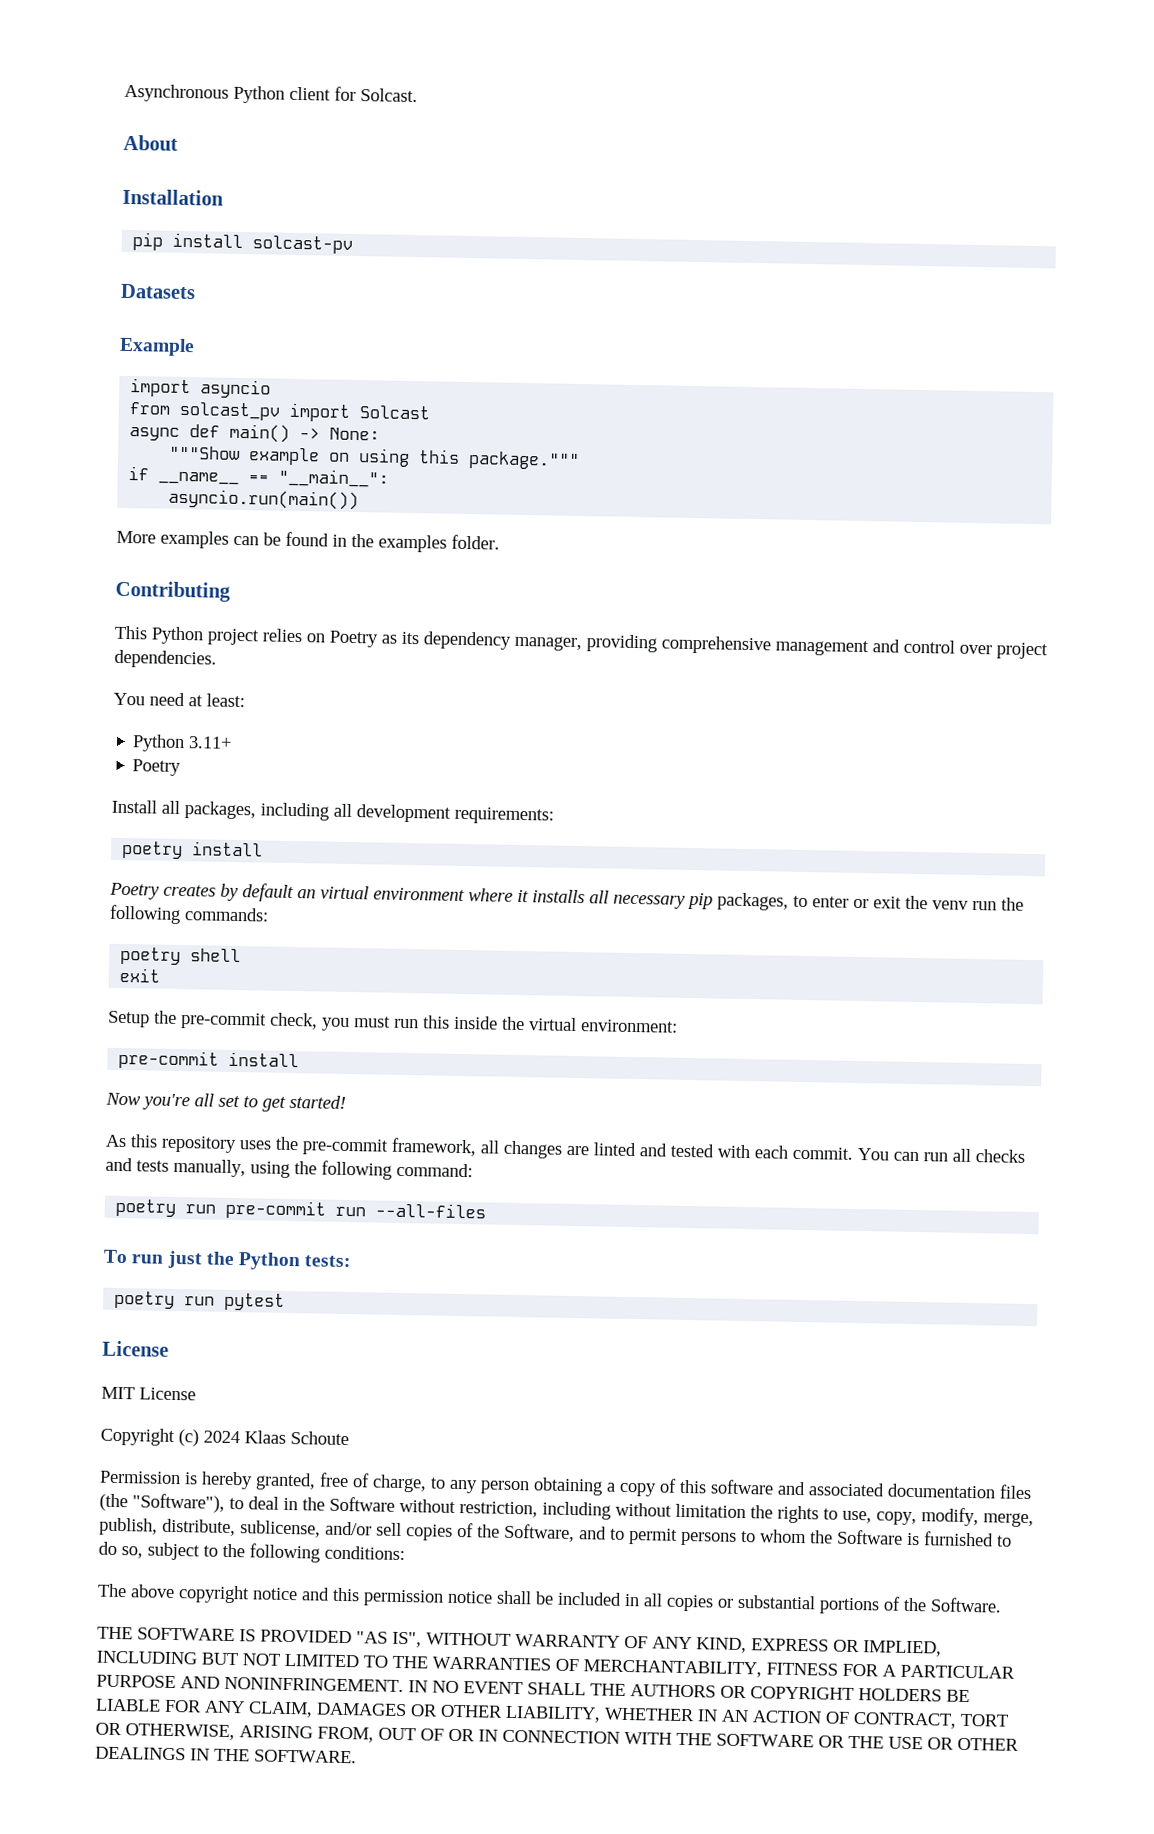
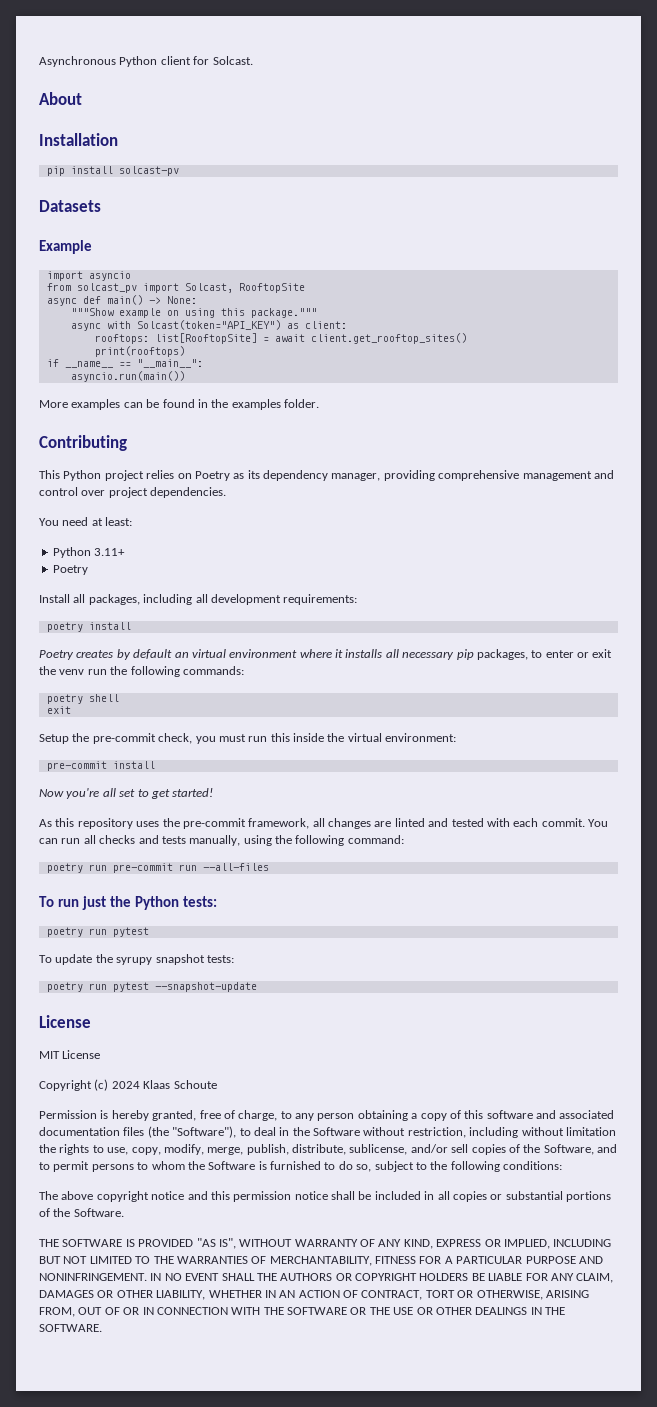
[359,405,431,420] Solcast -> [184,283,305,293] Solcast, RooftopSite
(581, 460) none -> [70,320,347,331] [94,333,467,344] [94,346,185,357] // async with Solcast(token="API_KEY") as client: // rooftops: list[RooftopSite] = await client.get_rooftop_sites() // print(rooftops)
(286, 1301) none -> [39,954,234,965] [46,982,257,992] // To update the syrupy snapshot tests: // poetry run pytest --snapshot-update

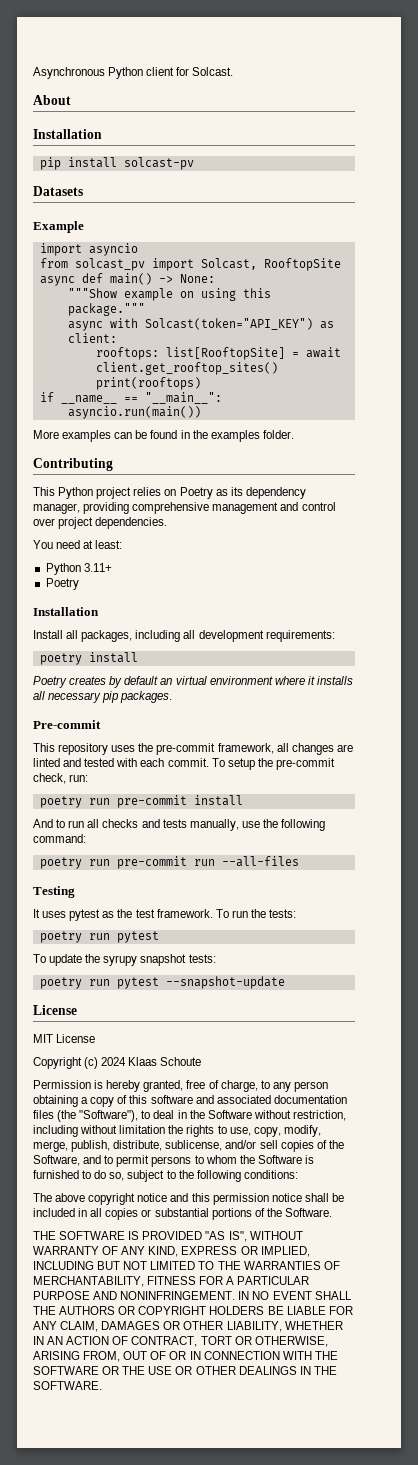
(88, 570) none -> [33,607,99,616] // Installation
[476,649,613,660] [39,666,244,677] [46,694,119,704] [46,706,71,714] [39,733,457,744] [46,761,155,771] [39,788,214,799] [39,818,75,827] packages, to enter or exit the venv run the following commands: // poetry shell // exit // Setup the pre-commit check, you must run this inside the virtual environment: // pre-commit install // Now you're all set to get started! // As this -> [120,691,173,703] [33,720,101,729] [33,743,55,752] packages. // Pre-commit // This
[588,819,608,827] [39,838,58,844] You can -> [211,758,335,770] [33,773,89,784] [39,795,243,808] [33,819,66,828] To setup the pre-commit check, run: // poetry run pre-commit install // And to
[243,835,272,846] using -> [241,821,260,828] use
[39,896,179,910] To run just the Python -> [33,886,75,898] [33,909,266,921] Testing // It uses pytest as the test framework. To run the

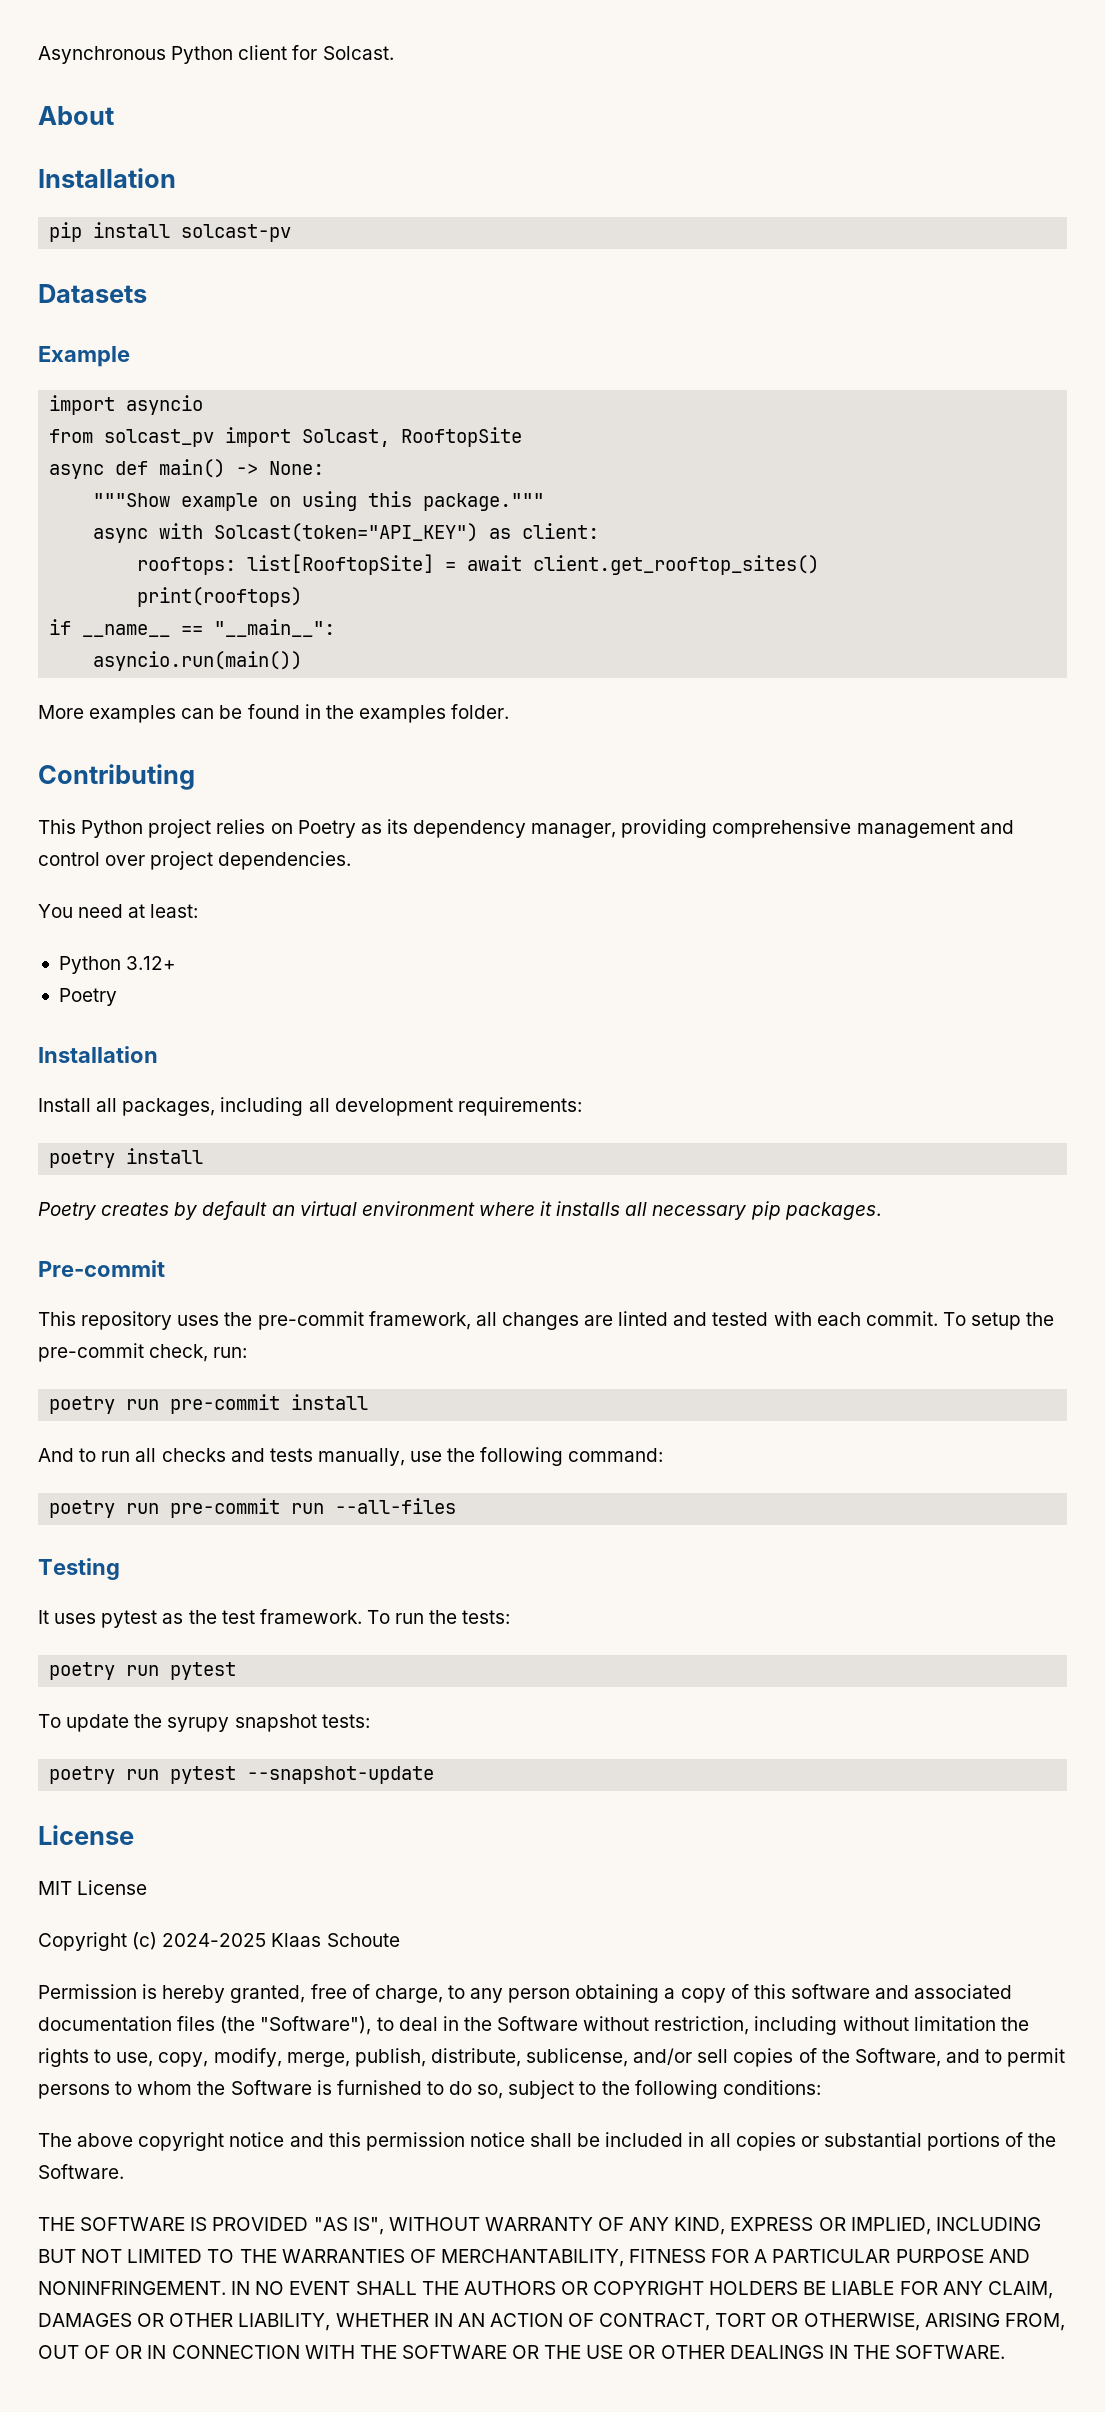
[83,563,112,572] 3.11+ -> [126,956,177,970] 3.12+
[101,1057,127,1066] 2024 -> [162,1933,267,1947] 2024-2025

